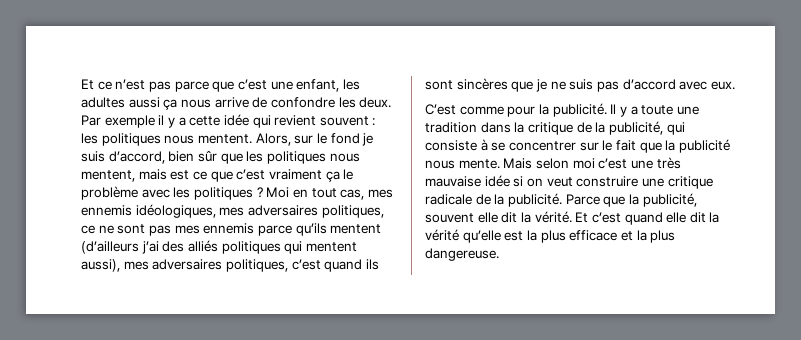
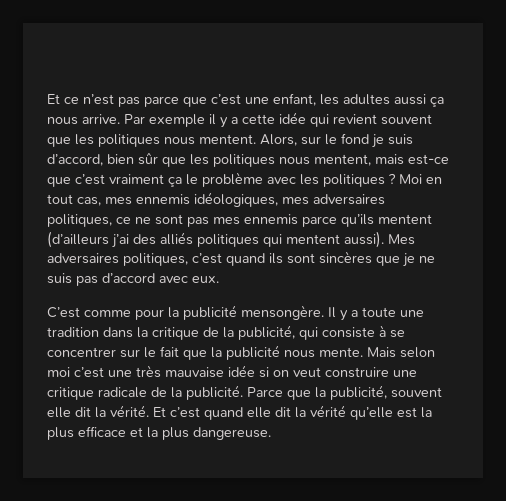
[214,97,392,108] arrive de confondre les deux. -> [82,114,120,124] arrive.
[372,118,376,126] : -> [47,137,71,147] que
[170,170,207,180] est ce -> [408,154,449,165] est-ce
[81,259,149,272] aussi), mes -> [344,231,415,248] aussi). Mes
[552,103,607,117] publicité. -> [183,305,324,320] publicité mensongère.

